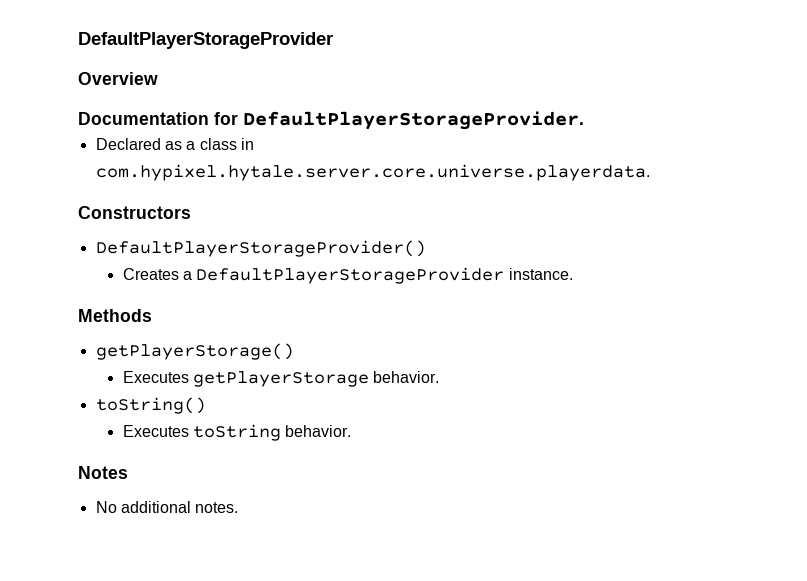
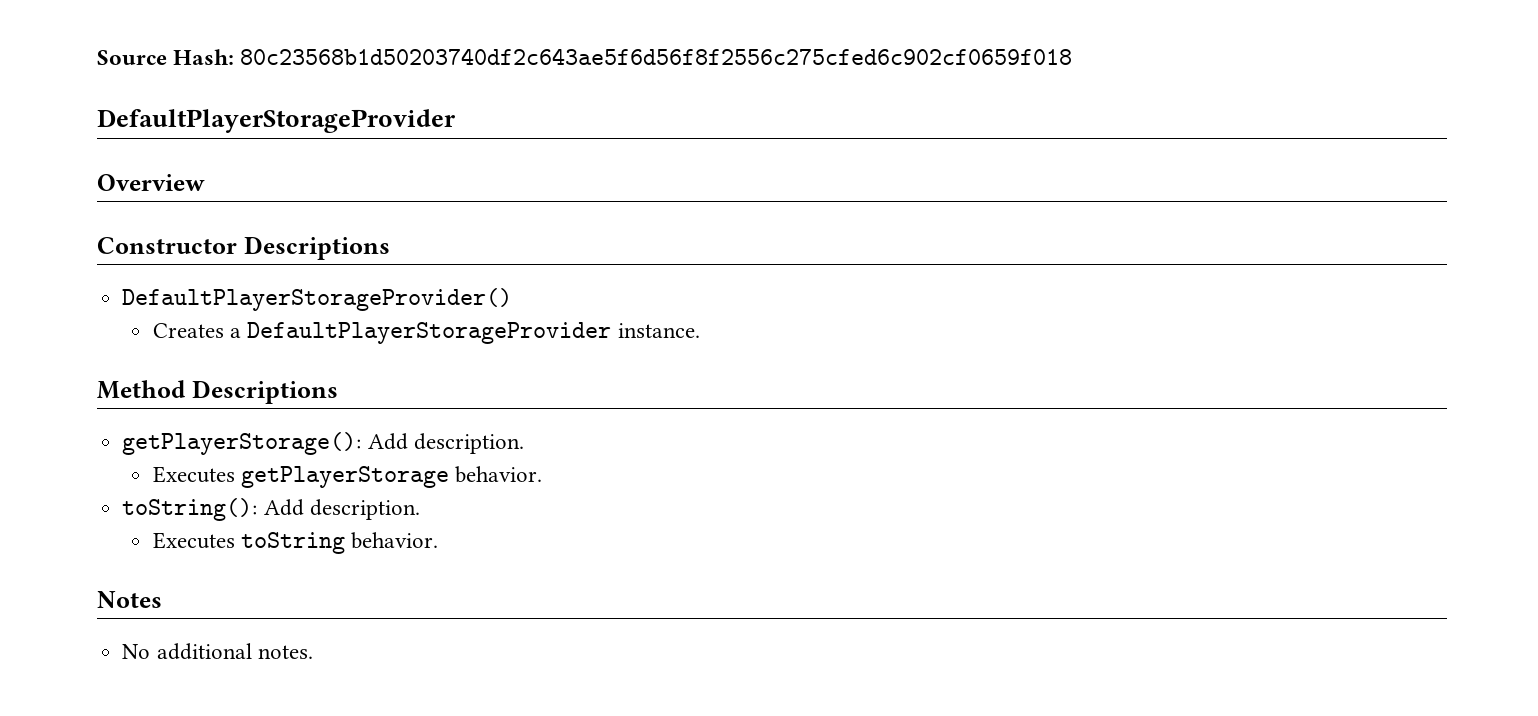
(78, 40) none -> [97,48,1073,65] Source Hash: 80c23568b1d50203740df2c643ae5f6d56f8f2556c275cfed6c902cf0659f018 //
[78,111,584,130] [95,138,254,150] [95,164,650,181] [78,206,191,219] Documentation for DefaultPlayerStorageProvider. // Declared as a class in com.hypixel.hytale.server.core.universe.playerdata. // Constructors -> [97,236,390,260] Constructor Descriptions
[78,309,152,322] [95,343,294,360] Methods // getPlayerStorage() -> [97,380,338,404] [122,432,524,455] Method Descriptions // getPlayerStorage(): Add description.
[95,397,206,414] toString() -> [122,498,420,521] toString(): Add description.

